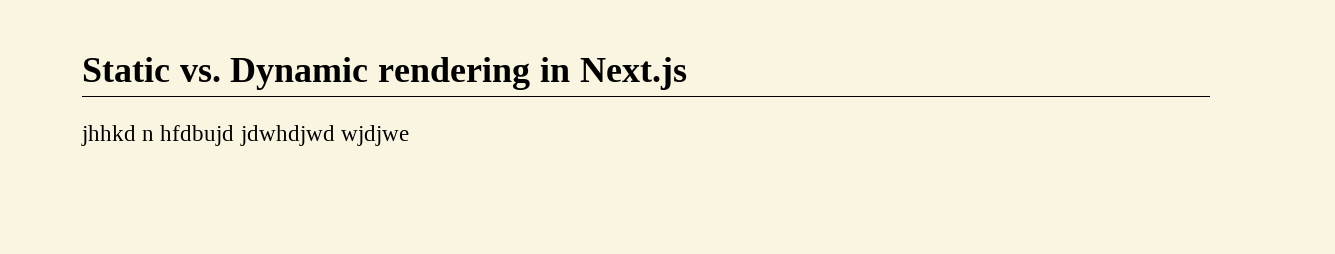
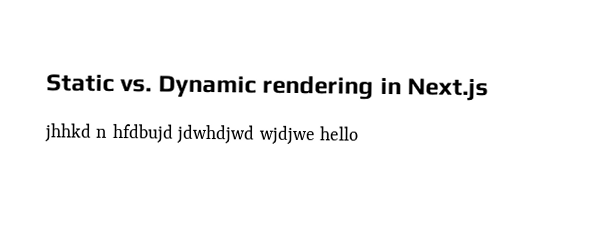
(409, 135) none -> [319,126,358,141] hello

